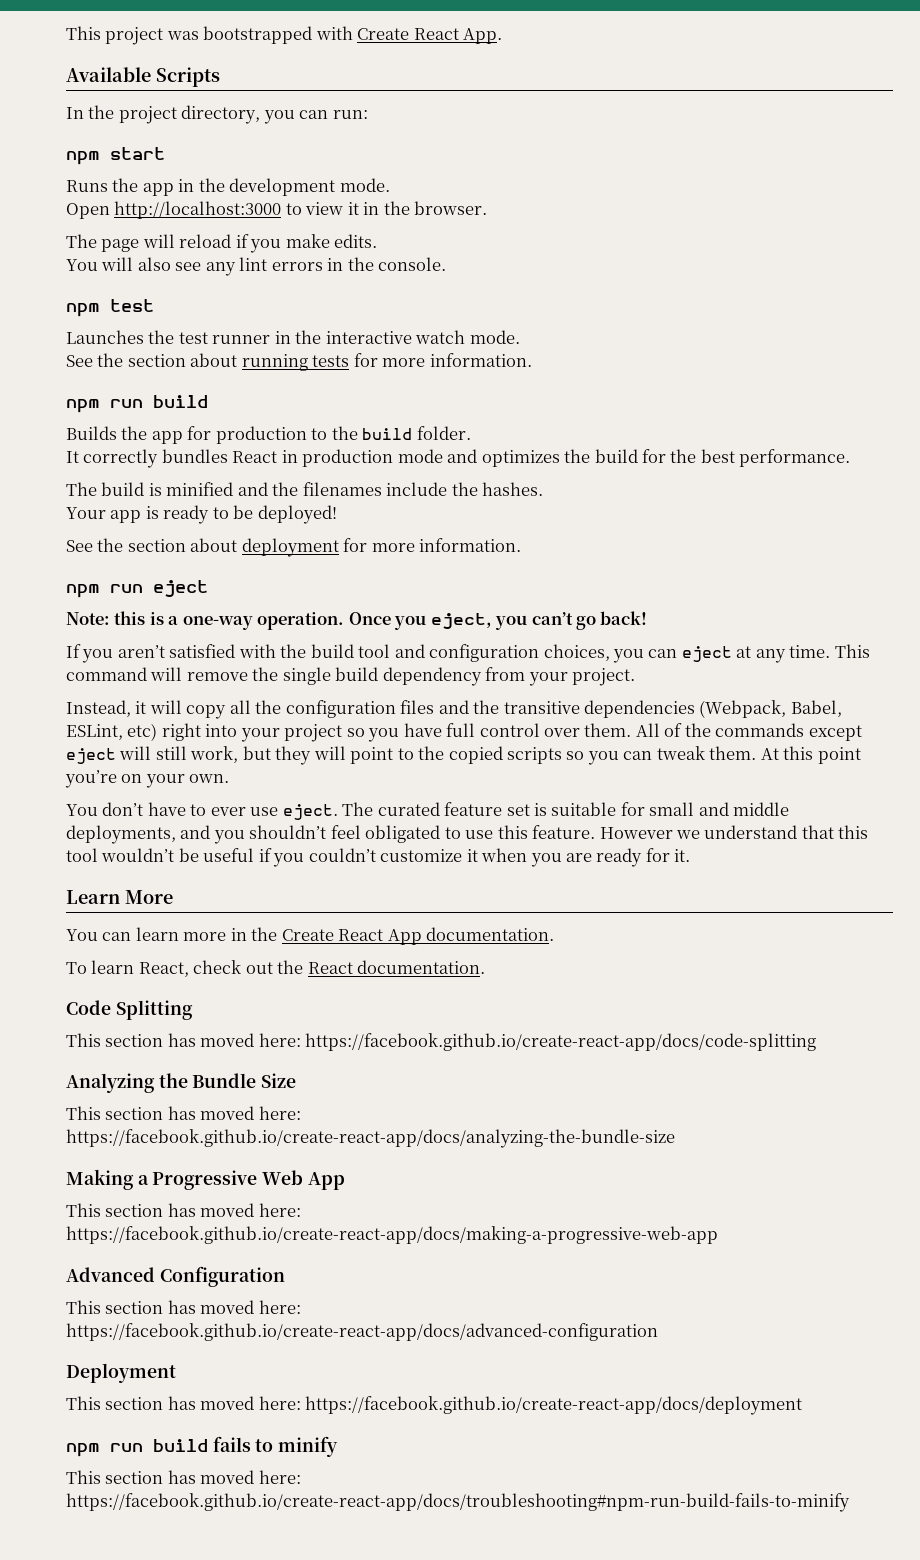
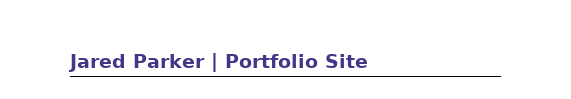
[66,26,503,45] [66,67,220,87] [66,105,368,124] [66,147,165,165] [66,178,390,196] [66,201,488,219] [66,234,378,253] [66,257,447,276] [66,299,154,317] [66,330,520,344] [66,353,532,371] [66,395,208,413] [66,426,471,444] [66,449,851,468] [66,482,544,496] [66,505,337,524] [66,538,522,557] [66,580,208,598] [66,611,648,630] [66,644,870,663] [66,667,636,686] [66,700,842,719] [66,723,862,742] [66,746,861,765] [65,770,230,788] [66,802,790,820] [66,825,869,844] [66,848,691,867] [66,890,173,904] [66,927,555,945] [66,960,486,977] [66,1000,193,1020] [66,1033,817,1051] [66,1073,297,1093] [66,1106,301,1120] [66,1129,675,1148] [66,1169,345,1190] [66,1203,301,1217] [66,1226,718,1244] [66,1266,285,1287] [66,1300,301,1314] [66,1323,658,1341] [66,1363,176,1383] [66,1396,803,1415] [66,1436,339,1457] [66,1470,301,1484] [66,1493,850,1512] This project was bootstrapped with Create React App. // Available Scripts // In the project directory, you can run: // npm start // Runs the app in the development mode. // Open http://localhost:3000 to view it in the browser. // The page will reload if you make edits. // You will also see any lint errors in the console. // npm test // Launches the test runner in the interactive watch mode. // See the section about running tests for more information. // npm run build // Builds the app for production to the build folder. // It correctly bundles React in production mode and optimizes the build for the best performance. // The build is minified and the filenames include the hashes. // Your app is ready to be deployed! // See the section about deployment for more information. // npm run eject // Note: this is a one-way operation. Once you eject, you can’t go back! // If you aren’t satisfied with the build tool and configuration choices, you can eject at any time. This command will remove the single build dependency from your project. // Instead, it will copy all the configuration files and the transitive dependencies (Webpack, Babel, ESLint, etc) right into your project so you have full control over them. All of the commands except eject will still work, but they will point to the copied scripts so you can tweak them. At this point you’re on your own. // You don’t have to ever use eject. The curated feature set is suitable for small and middle deployments, and you shouldn’t feel obligated to use this feature. However we understand that this tool wouldn’t be useful if you couldn’t customize it when you are ready for it. // Learn More // You can learn more in the Create React App documentation. // To learn React, check out the React documentation. // Code Splitting // This section has moved here: https://facebook.github.io/create-react-app/docs/code-splitting // Analyzing the Bundle Size // This section has moved here: https://facebook.github.io/create-react-app/docs/analyzing-the-bundle-size // Making a Progressive Web App // This section has moved here: https://facebook.github.io/create-react-app/docs/making-a-progressive-web-app // Advanced Configuration // This section has moved here: https://facebook.github.io/create-react-app/docs/advanced-configuration // Deployment // This section has moved here: https://facebook.github.io/create-react-app/docs/deployment // npm run build fails to minify // This section has moved here: https://facebook.github.io/create-react-app/docs/troubleshooting#npm-run-build-fails-to-minify -> [68,53,368,72] Jared Parker | Portfolio Site

